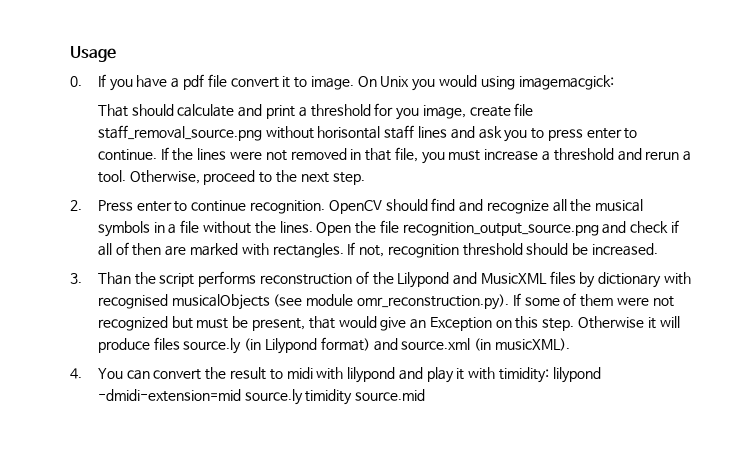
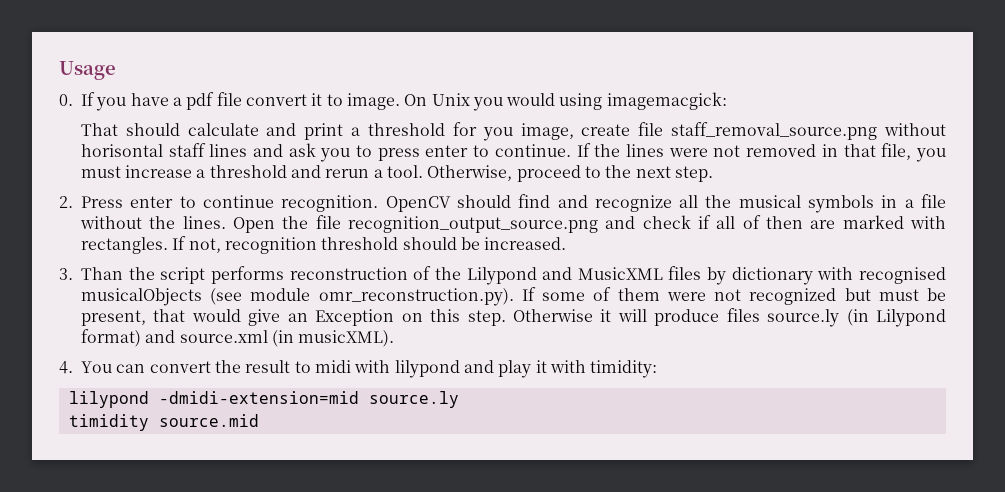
(550, 375) none -> (658, 369) //
(303, 397) none -> (459, 399) //

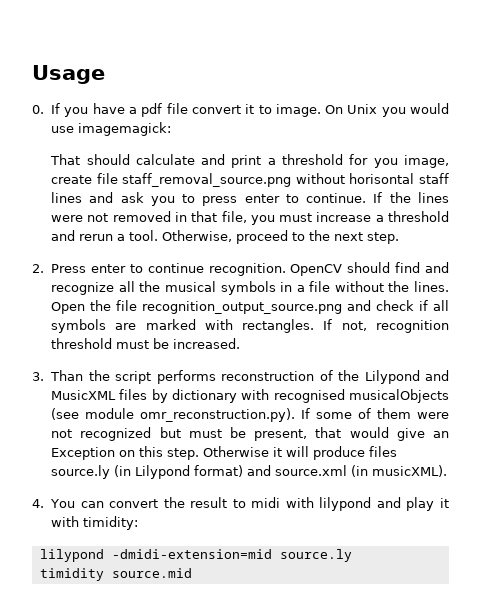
[559,92,727,110] using imagemacgick: -> [51,122,172,136] use imagemagick:
[742,215,804,229] of then -> [51,319,107,333] symbols
[402,237,457,250] should -> [116,340,150,349] must

